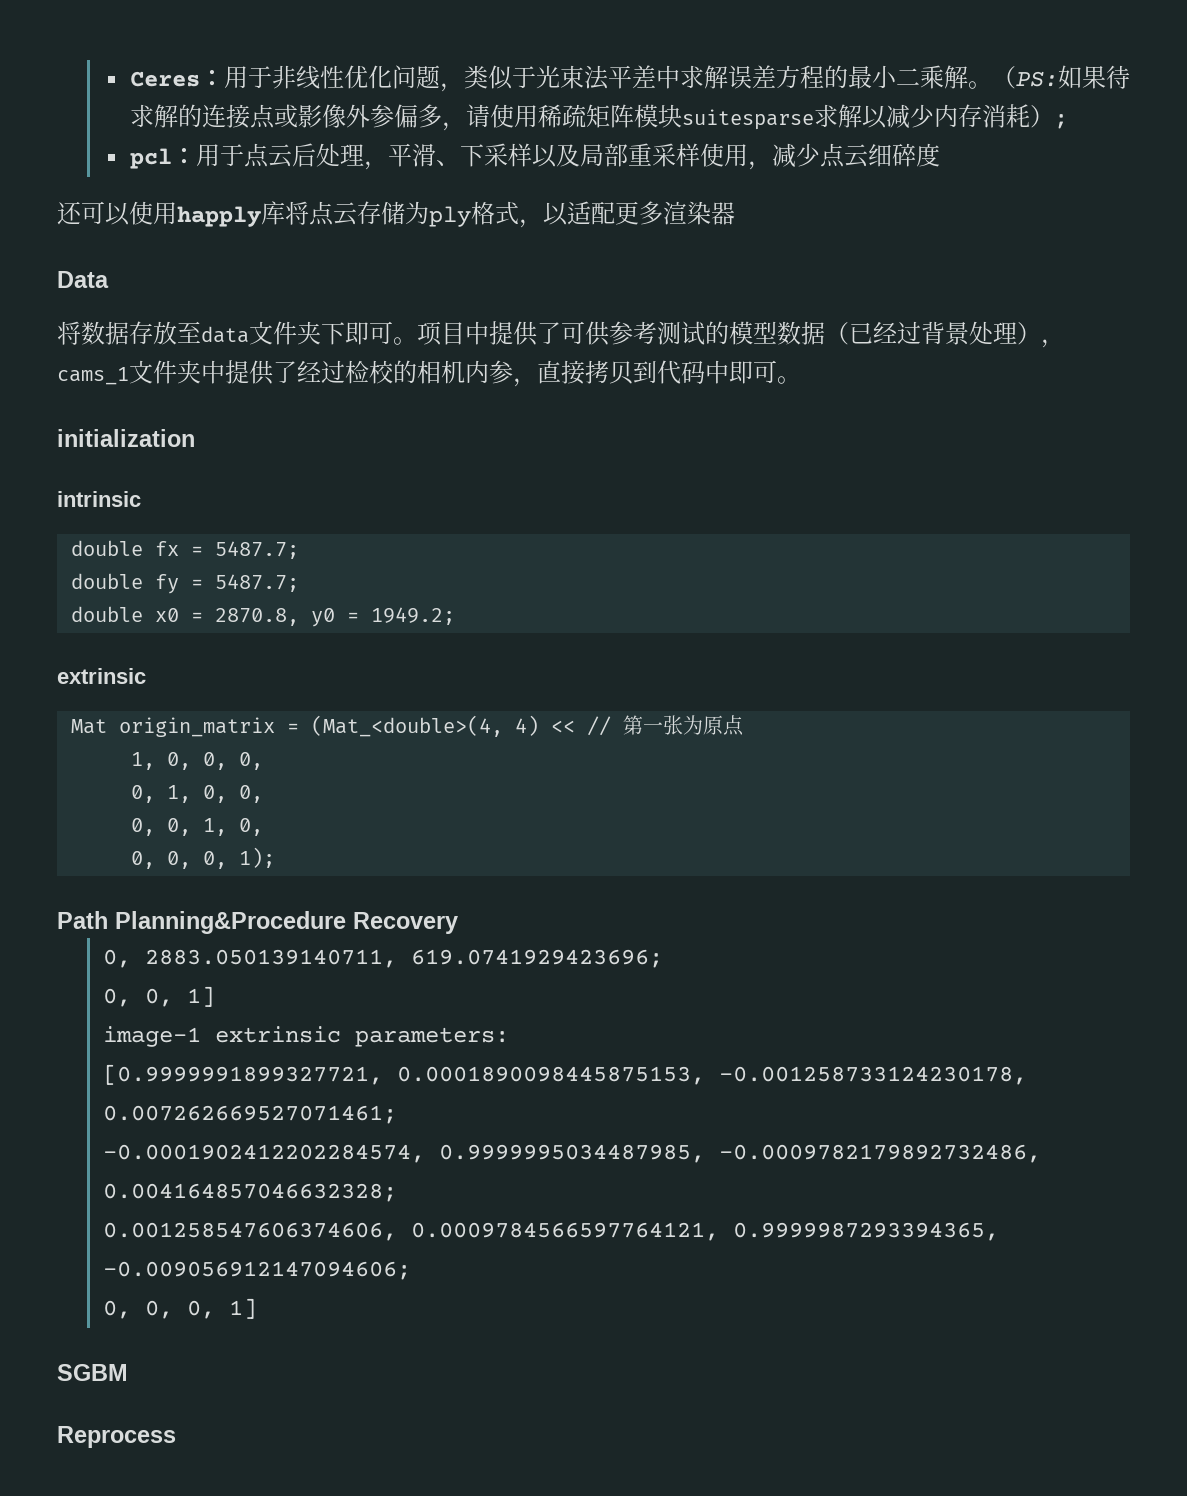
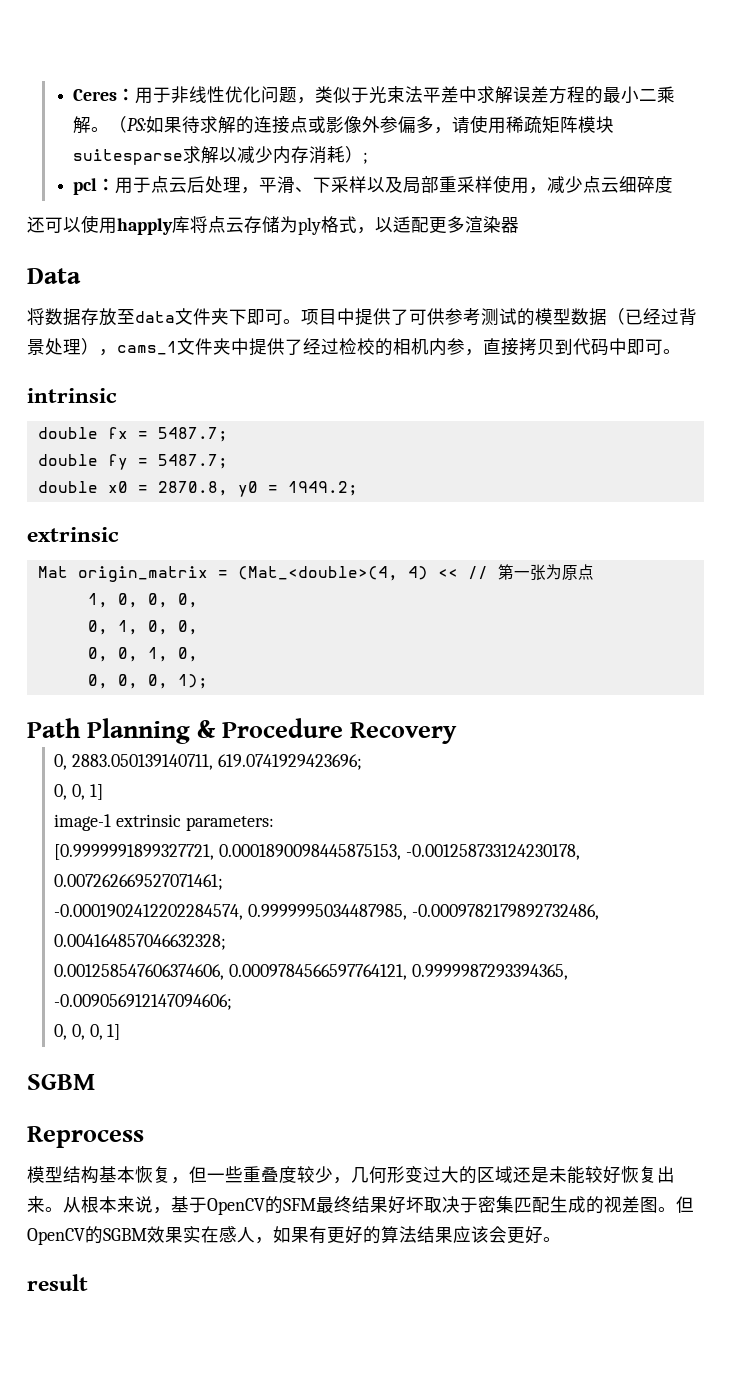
[57,429,195,447] // initialization -> (681, 351) none
[115,911,346,934] Planning&Procedure -> [87,718,344,744] Planning & Procedure
(176, 1437) none -> [27,1166,675,1184] [27,1196,694,1215] [27,1226,561,1245] [27,1274,88,1291] // 模型结构基本恢复，但一些重叠度较少，几何形变过大的区域还是未能较好恢复出来。从根本来说，基于OpenCV的SFM最终结果好坏取决于密集匹配生成的视差图。但OpenCV的SGBM效果实在感人，如果有更好的算法结果应该会更好。 // result

